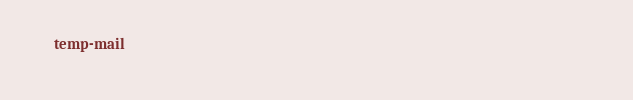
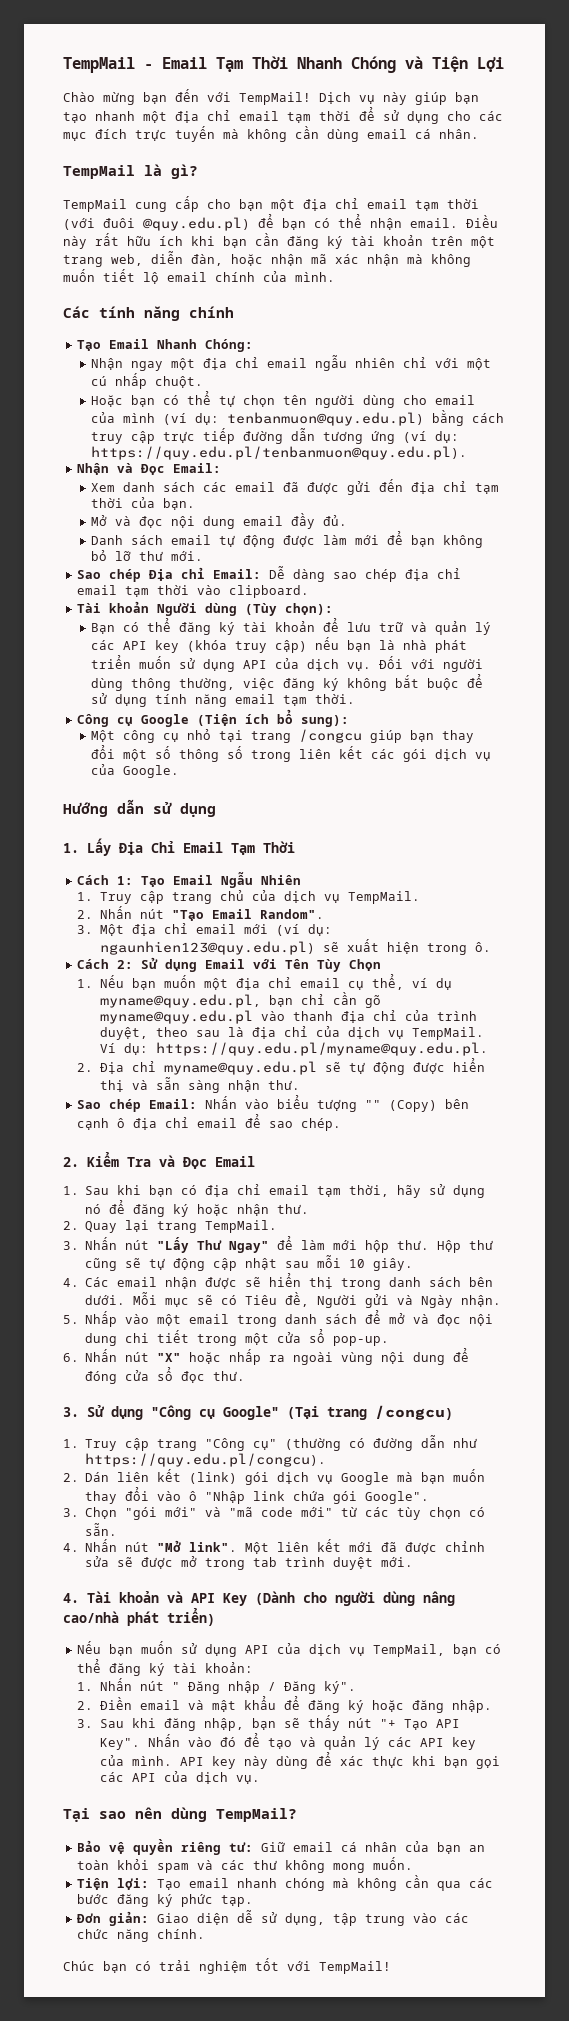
[54,37,125,52] temp-mail -> [63,56,504,73] [63,89,479,105] [63,107,503,124] [63,126,479,142] [63,164,198,179] [63,196,479,212] [63,214,498,231] [63,233,495,249] [63,251,471,267] [63,269,335,284] [63,306,234,321] [76,339,253,352] [91,355,492,371] [91,373,204,389] [91,391,476,408] [91,410,505,426] [91,428,460,444] [91,446,468,460] [76,463,221,475] [91,479,500,495] [91,497,196,510] [91,513,348,529] [91,531,484,548] [91,550,204,561] [76,566,461,582] [76,585,309,598] [76,601,333,616] [91,618,492,635] [91,637,468,653] [91,655,484,672] [91,674,484,691] [91,693,356,707] [76,709,349,727] [91,729,475,743] [91,745,492,762] [91,764,180,778] [63,799,216,817] [63,838,295,856] [76,871,301,888] [77,890,420,904] [77,906,324,921] [77,923,332,936] [99,939,491,955] [76,957,381,972] [77,974,452,990] [99,992,381,1008] [99,1010,477,1024] [99,1026,484,1040] [99,1042,488,1056] [77,1058,485,1075] [99,1077,300,1093] [76,1095,469,1112] [76,1114,341,1131] [63,1152,255,1169] [63,1184,486,1198] [85,1200,310,1217] [63,1220,278,1233] [63,1236,494,1253] [85,1255,414,1271] [63,1273,494,1290] [85,1292,502,1308] [63,1310,494,1327] [85,1329,390,1346] [63,1348,470,1365] [85,1367,246,1384] [63,1405,453,1420] [63,1435,478,1451] [85,1453,327,1467] [63,1469,486,1485] [85,1487,430,1504] [63,1507,486,1520] [85,1523,118,1536] [63,1539,486,1554] [85,1556,414,1570] [63,1591,455,1606] [63,1608,215,1626] [76,1641,501,1657] [76,1659,253,1676] [77,1678,356,1694] [77,1696,492,1713] [77,1715,460,1731] [99,1733,476,1750] [99,1752,500,1769] [99,1771,260,1784] [63,1807,297,1822] [76,1839,485,1855] [76,1857,413,1873] [76,1875,493,1891] [76,1894,253,1907] [76,1910,469,1926] [76,1929,205,1942] [63,1958,391,1974] TempMail - Email Tạm Thời Nhanh Chóng và Tiện Lợi // Chào mừng bạn đến với TempMail! Dịch vụ này giúp bạn tạo nhanh một địa chỉ email tạm thời để sử dụng cho các mục đích trực tuyến mà không cần dùng email cá nhân. // TempMail là gì? // TempMail cung cấp cho bạn một địa chỉ email tạm thời (với đuôi @quy.edu.pl) để bạn có thể nhận email. Điều này rất hữu ích khi bạn cần đăng ký tài khoản trên một trang web, diễn đàn, hoặc nhận mã xác nhận mà không muốn tiết lộ email chính của mình. // Các tính năng chính // Tạo Email Nhanh Chóng: // Nhận ngay một địa chỉ email ngẫu nhiên chỉ với một cú nhấp chuột. // Hoặc bạn có thể tự chọn tên người dùng cho email của mình (ví dụ: tenbanmuon@quy.edu.pl) bằng cách truy cập trực tiếp đường dẫn tương ứng (ví dụ: https://quy.edu.pl/tenbanmuon@quy.edu.pl). // Nhận và Đọc Email: // Xem danh sách các email đã được gửi đến địa chỉ tạm thời của bạn. // Mở và đọc nội dung email đầy đủ. // Danh sách email tự động được làm mới để bạn không bỏ lỡ thư mới. // Sao chép Địa chỉ Email: Dễ dàng sao chép địa chỉ email tạm thời vào clipboard. // Tài khoản Người dùng (Tùy chọn): // Bạn có thể đăng ký tài khoản để lưu trữ và quản lý các API key (khóa truy cập) nếu bạn là nhà phát triển muốn sử dụng API của dịch vụ. Đối với người dùng thông thường, việc đăng ký không bắt buộc để sử dụng tính năng email tạm thời. // Công cụ Google (Tiện ích bổ sung): // Một công cụ nhỏ tại trang /congcu giúp bạn thay đổi một số thông số trong liên kết các gói dịch vụ của Google. // Hướng dẫn sử dụng // 1. Lấy Địa Chỉ Email Tạm Thời // Cách 1: Tạo Email Ngẫu Nhiên // 1. Truy cập trang chủ của dịch vụ TempMail. // 2. Nhấn nút "Tạo Email Random". // 3. Một địa chỉ email mới (ví dụ: ngaunhien123@quy.edu.pl) sẽ xuất hiện trong ô. // Cách 2: Sử dụng Email với Tên Tùy Chọn // 1. Nếu bạn muốn một địa chỉ email cụ thể, ví dụ myname@quy.edu.pl, bạn chỉ cần gõ myname@quy.edu.pl vào thanh địa chỉ của trình duyệt, theo sau là địa chỉ của dịch vụ TempMail. Ví dụ: https://quy.edu.pl/myname@quy.edu.pl. // 2. Địa chỉ myname@quy.edu.pl sẽ tự động được hiển thị và sẵn sàng nhận thư. // Sao chép Email: Nhấn vào biểu tượng "" (Copy) bên cạnh ô địa chỉ email để sao chép. // 2. Kiểm Tra và Đọc Email // 1. Sau khi bạn có địa chỉ email tạm thời, hãy sử dụng nó để đăng ký hoặc nhận thư. // 2. Quay lại trang TempMail. // 3. Nhấn nút "Lấy Thư Ngay" để làm mới hộp thư. Hộp thư cũng sẽ tự động cập nhật sau mỗi 10 giây. // 4. Các email nhận được sẽ hiển thị trong danh sách bên dưới. Mỗi mục sẽ có Tiêu đề, Người gửi và Ngày nhận. // 5. Nhấp vào một email trong danh sách để mở và đọc nội dung chi tiết trong một cửa sổ pop-up. // 6. Nhấn nút "X" hoặc nhấp ra ngoài vùng nội dung để đóng cửa sổ đọc thư. // 3. Sử dụng "Công cụ Google" (Tại trang /congcu) // 1. Truy cập trang "Công cụ" (thường có đường dẫn như https://quy.edu.pl/congcu). // 2. Dán liên kết (link) gói dịch vụ Google mà bạn muốn thay đổi vào ô "Nhập link chứa gói Google". // 3. Chọn "gói mới" và "mã code mới" từ các tùy chọn có sẵn. // 4. Nhấn nút "Mở link". Một liên kết mới đã được chỉnh sửa sẽ được mở trong tab trình duyệt mới. // 4. Tài khoản và API Key (Dành cho người dùng nâng cao/nhà phát triển) // Nếu bạn muốn sử dụng API của dịch vụ TempMail, bạn có thể đăng ký tài khoản: // 1. Nhấn nút " Đăng nhập / Đăng ký". // 2. Điền email và mật khẩu để đăng ký hoặc đăng nhập. // 3. Sau khi đăng nhập, bạn sẽ thấy nút "+ Tạo API Key". Nhấn vào đó để tạo và quản lý các API key của mình. API key này dùng để xác thực khi bạn gọi các API của dịch vụ. // Tại sao nên dùng TempMail? // Bảo vệ quyền riêng tư: Giữ email cá nhân của bạn an toàn khỏi spam và các thư không mong muốn. // Tiện lợi: Tạo email nhanh chóng mà không cần qua các bước đăng ký phức tạp. // Đơn giản: Giao diện dễ sử dụng, tập trung vào các chức năng chính. // Chúc bạn có trải nghiệm tốt với TempMail!

